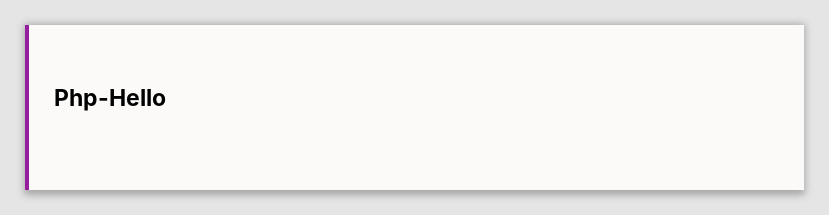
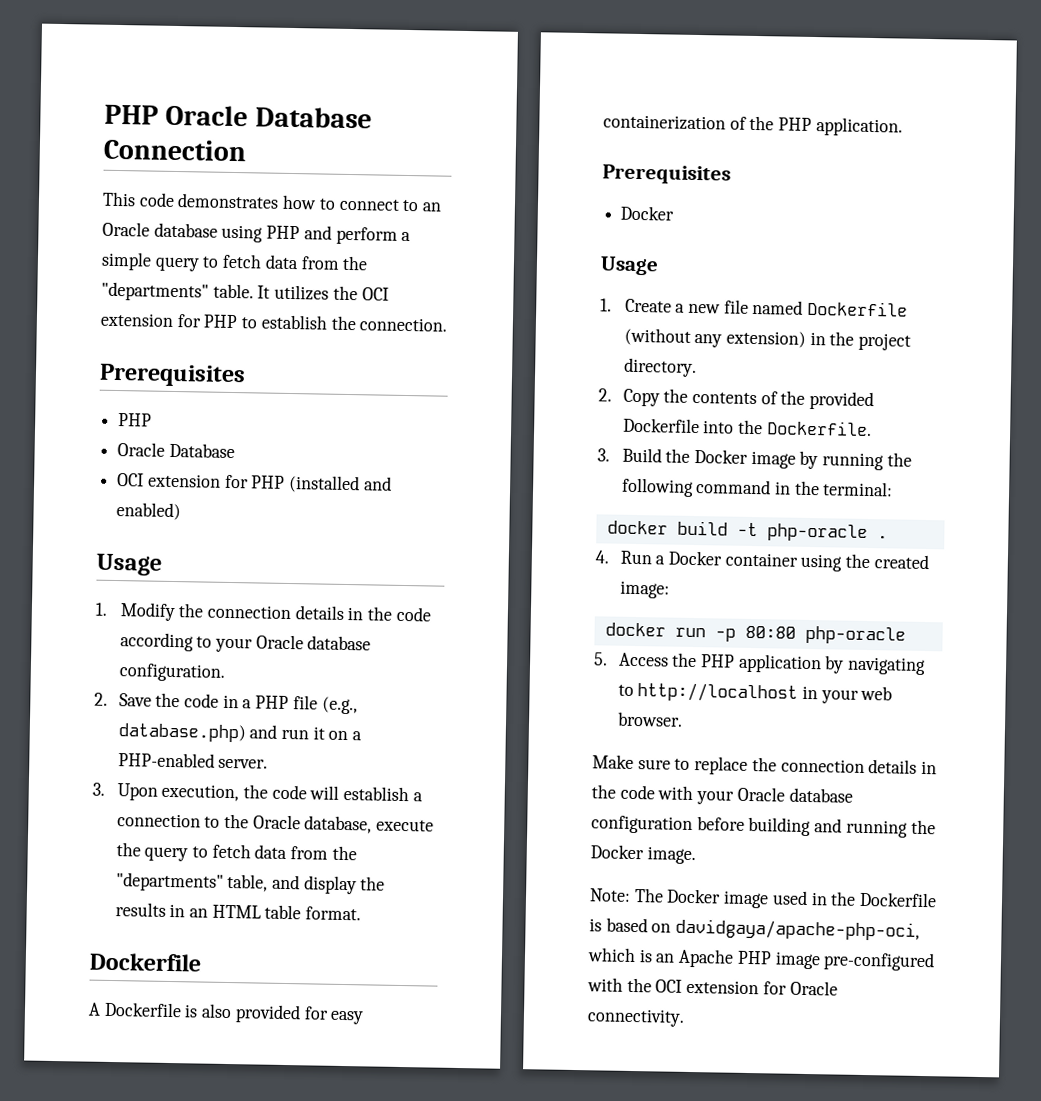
[54,89,166,111] Php-Hello -> [104,104,372,129] [103,138,247,162] [102,191,442,212] [102,221,412,245] [101,251,369,272] [101,281,389,302] [100,312,448,332] [99,363,246,388] [118,413,153,427] [117,442,235,459] [117,473,392,494] [116,502,182,521] [96,553,162,576] [95,602,432,622] [119,632,372,653] [118,663,225,682] [94,692,358,715] [117,723,363,743] [117,752,269,769] [92,782,423,802] [116,813,435,834] [115,842,357,862] [115,872,386,895] [114,902,362,921] [89,952,201,972] [88,1001,365,1025] [603,114,903,137] [602,164,731,185] [620,205,675,221] [600,256,659,276] [600,298,909,317] [623,327,912,351] [623,357,697,378] [598,388,875,411] [622,417,872,437] [597,447,912,471] [620,477,894,497] [606,520,888,542] [595,550,929,572] [619,580,670,599] [604,622,906,645] [594,652,927,676] [617,682,893,704] [616,711,683,727] [592,754,938,775] [591,784,853,805] [591,815,936,838] [590,844,696,865] [589,888,938,909] [589,917,921,941] [587,947,936,972] [587,977,838,996] [587,1008,685,1027] PHP Oracle Database Connection // This code demonstrates how to connect to an Oracle database using PHP and perform a simple query to fetch data from the "departments" table. It utilizes the OCI extension for PHP to establish the connection. // Prerequisites // PHP // Oracle Database // OCI extension for PHP (installed and enabled) // Usage // 1. Modify the connection details in the code according to your Oracle database configuration. // 2. Save the code in a PHP file (e.g., database.php) and run it on a PHP-enabled server. // 3. Upon execution, the code will establish a connection to the Oracle database, execute the query to fetch data from the "departments" table, and display the results in an HTML table format. // Dockerfile // A Dockerfile is also provided for easy containerization of the PHP application. // Prerequisites // Docker // Usage // 1. Create a new file named Dockerfile (without any extension) in the project directory. // 2. Copy the contents of the provided Dockerfile into the Dockerfile. // 3. Build the Docker image by running the following command in the terminal: // docker build -t php-oracle . // 4. Run a Docker container using the created image: // docker run -p 80:80 php-oracle // 5. Access the PHP application by navigating to http://localhost in your web browser. // Make sure to replace the connection details in the code with your Oracle database configuration before building and running the Docker image. // Note: The Docker image used in the Dockerfile is based on davidgaya/apache-php-oci, which is an Apache PHP image pre-configured with the OCI extension for Oracle connectivity.

